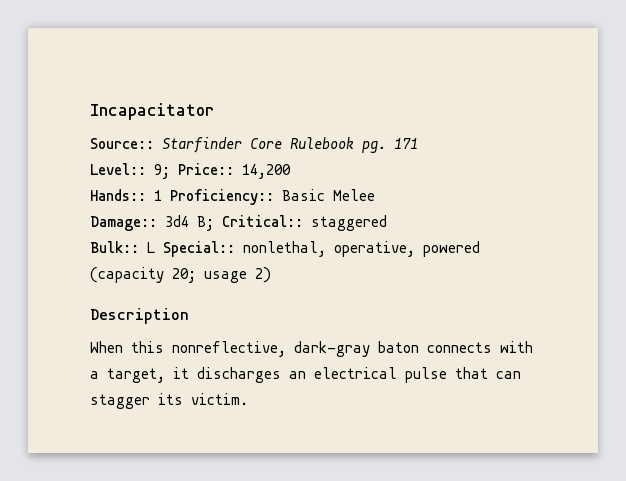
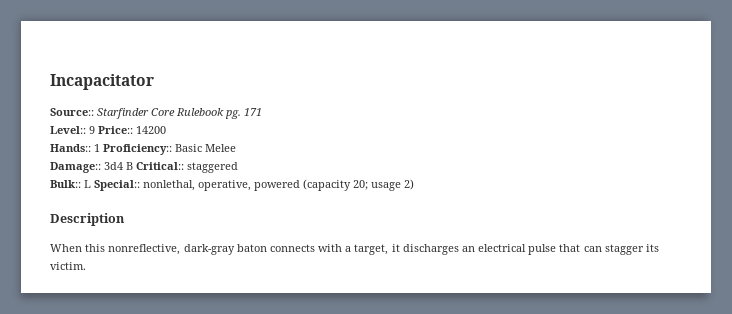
[154,163,291,179] 9; Price:: 14,200 -> [89,126,166,134] 9 Price:: 14200
[197,216,214,231] B; -> [126,162,133,170] B

